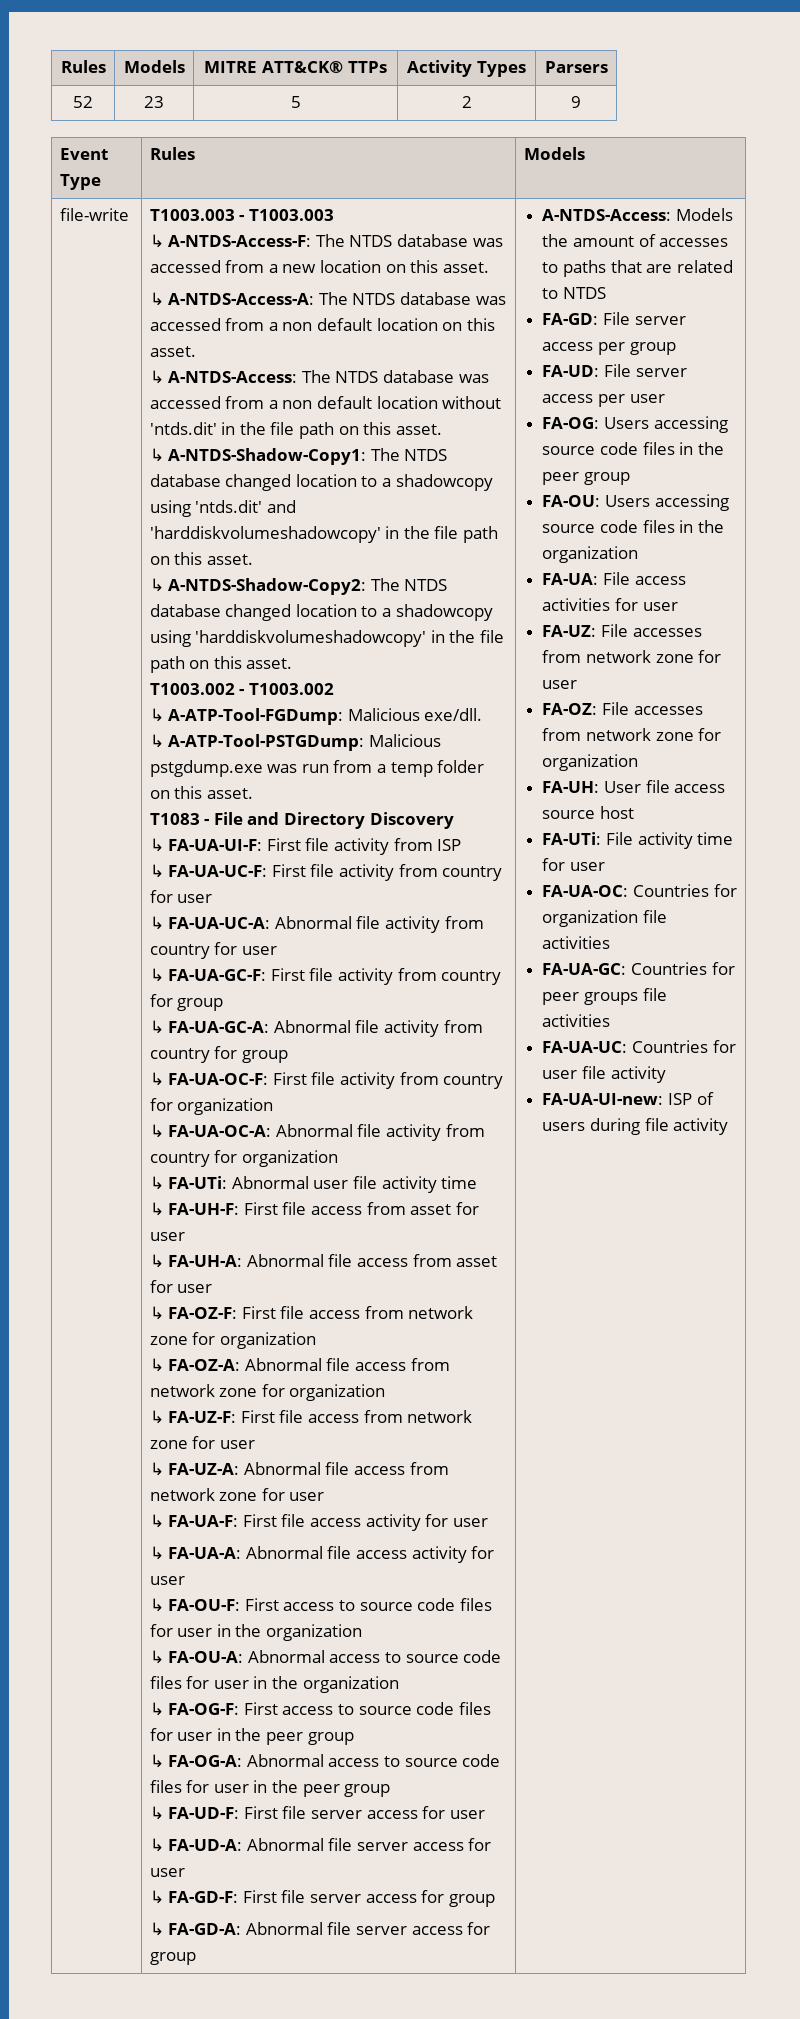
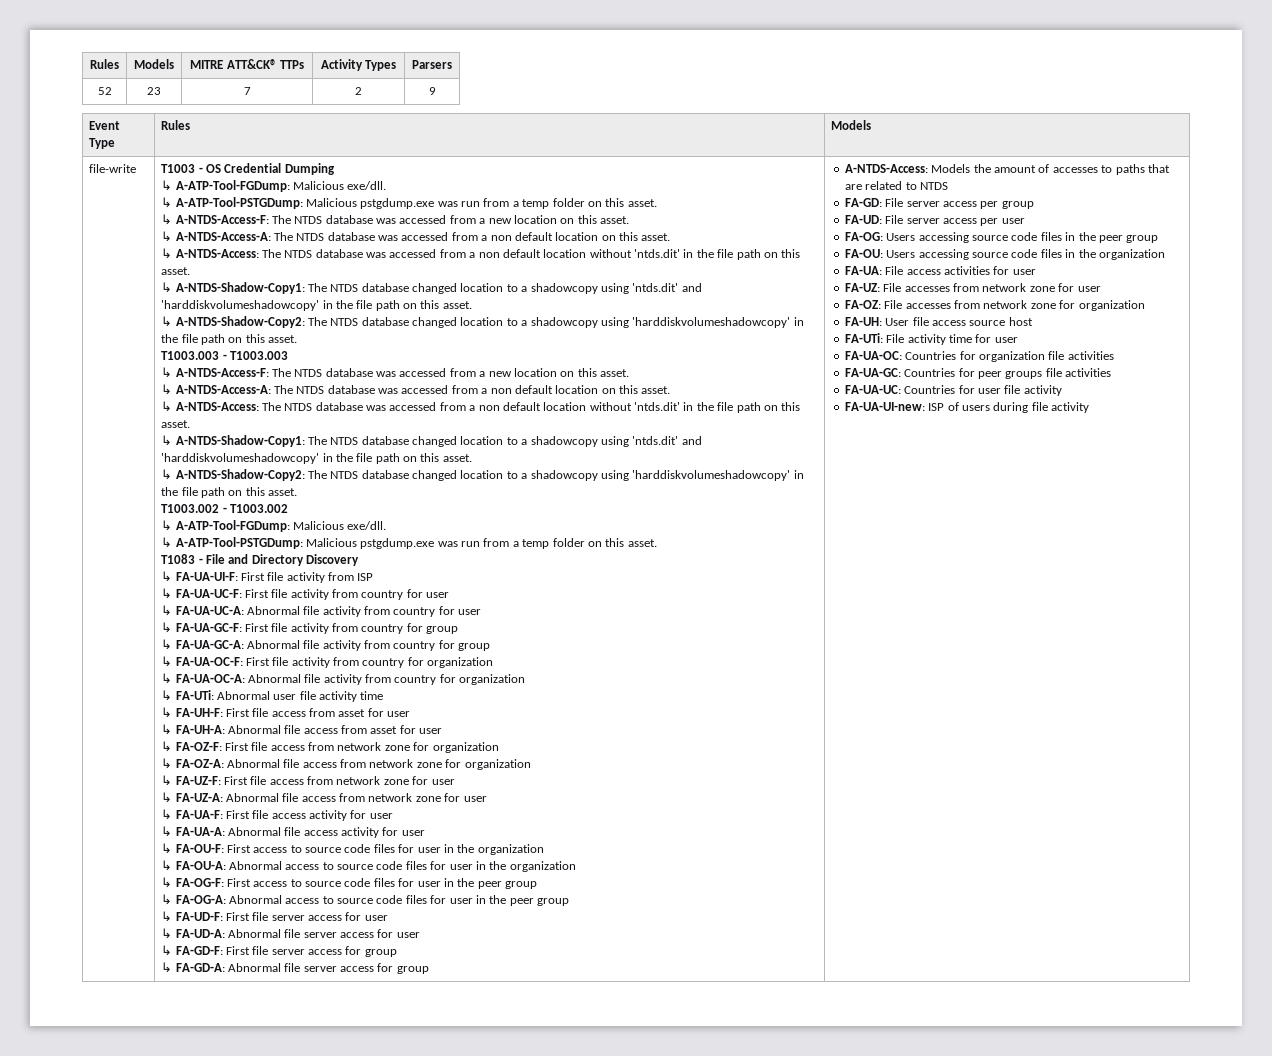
[290,96,301,108] 5 -> [243,87,251,95] 7
(129, 214) none -> [161,163,335,175] [161,180,387,192] [161,197,657,209] [161,214,630,225] [161,231,671,242] [161,248,801,260] [161,267,191,275] [161,282,702,294] [161,300,472,311] [161,316,804,328] [161,334,298,345] T1003 - OS Credential Dumping // ↳ A-ATP-Tool-FGDump: Malicious exe/dll. // ↳ A-ATP-Tool-PSTGDump: Malicious pstgdump.exe was run from a temp folder on this asset. // ↳ A-NTDS-Access-F: The NTDS database was accessed from a new location on this asset. // ↳ A-NTDS-Access-A: The NTDS database was accessed from a non default location on this asset. // ↳ A-NTDS-Access: The NTDS database was accessed from a non default location without 'ntds.dit' in the file path on this asset. // ↳ A-NTDS-Shadow-Copy1: The NTDS database changed location to a shadowcopy using 'ntds.dit' and 'harddiskvolumeshadowcopy' in the file path on this asset. // ↳ A-NTDS-Shadow-Copy2: The NTDS database changed location to a shadowcopy using 'harddiskvolumeshadowcopy' in the file path on this asset. //

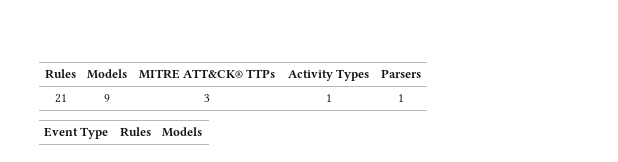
[97,87,112,95] [147,87,161,95] [243,87,251,95] [355,87,362,95] [428,87,436,95] 52 | 23 | 7 | 2 | 9 -> [54,94,67,103] [104,94,110,102] [204,94,210,102] [325,94,332,102] [398,94,404,102] 21 | 9 | 3 | 1 | 1
[89,164,137,173] [161,163,335,175] [161,180,387,192] [161,197,657,209] [161,214,630,225] [161,231,671,242] [161,248,801,260] [161,267,191,275] [161,282,702,294] [161,300,472,311] [161,316,804,328] [161,334,298,345] [161,351,288,360] [161,367,630,378] [161,384,671,395] [161,401,801,413] [161,420,191,428] [161,435,702,447] [161,453,472,464] [161,469,804,481] [161,487,298,498] [161,504,288,513] [161,520,387,532] [161,537,657,549] [161,554,360,566] [161,571,374,583] [161,588,450,600] [161,605,482,617] [161,622,459,634] [161,639,491,651] [161,656,494,668] [161,673,526,685] [161,690,384,702] [161,707,411,718] [161,724,443,735] [161,741,499,753] [161,758,531,770] [161,775,455,786] [161,792,487,803] [161,809,393,821] [161,826,425,838] [161,843,544,855] [161,860,576,872] [161,877,538,889] [161,894,570,906] [161,911,388,922] [161,928,420,939] [161,945,397,957] [161,962,429,974] [844,164,1170,175] [844,181,949,190] [844,198,1034,209] [844,215,1025,226] [844,232,1159,243] [844,249,1165,260] [844,266,1036,275] [844,283,1101,292] [844,300,1145,311] [844,317,1033,326] [844,333,1018,345] [844,351,1114,362] [844,368,1112,379] [844,385,1062,396] [844,402,1090,413] // file-write | T1003 - OS Credential Dumping // ↳ A-ATP-Tool-FGDump: Malicious exe/dll. // ↳ A-ATP-Tool-PSTGDump: Malicious pstgdump.exe was run from a temp folder on this asset. // ↳ A-NTDS-Access-F: The NTDS database was accessed from a new location on this asset. // ↳ A-NTDS-Access-A: The NTDS database was accessed from a non default location on this asset. // ↳ A-NTDS-Access: The NTDS database was accessed from a non default location without 'ntds.dit' in the file path on this asset. // ↳ A-NTDS-Shadow-Copy1: The NTDS database changed location to a shadowcopy using 'ntds.dit' and 'harddiskvolumeshadowcopy' in the file path on this asset. // ↳ A-NTDS-Shadow-Copy2: The NTDS database changed location to a shadowcopy using 'harddiskvolumeshadowcopy' in the file path on this asset. // T1003.003 - T1003.003 // ↳ A-NTDS-Access-F: The NTDS database was accessed from a new location on this asset. // ↳ A-NTDS-Access-A: The NTDS database was accessed from a non default location on this asset. // ↳ A-NTDS-Access: The NTDS database was accessed from a non default location without 'ntds.dit' in the file path on this asset. // ↳ A-NTDS-Shadow-Copy1: The NTDS database changed location to a shadowcopy using 'ntds.dit' and 'harddiskvolumeshadowcopy' in the file path on this asset. // ↳ A-NTDS-Shadow-Copy2: The NTDS database changed location to a shadowcopy using 'harddiskvolumeshadowcopy' in the file path on this asset. // T1003.002 - T1003.002 // ↳ A-ATP-Tool-FGDump: Malicious exe/dll. // ↳ A-ATP-Tool-PSTGDump: Malicious pstgdump.exe was run from a temp folder on this asset. // T1083 - File and Directory Discovery // ↳ FA-UA-UI-F: First file activity from ISP // ↳ FA-UA-UC-F: First file activity from country for user // ↳ FA-UA-UC-A: Abnormal file activity from country for user // ↳ FA-UA-GC-F: First file activity from country for group // ↳ FA-UA-GC-A: Abnormal file activity from country for group // ↳ FA-UA-OC-F: First file activity from country for organization // ↳ FA-UA-OC-A: Abnormal file activity from country for organization // ↳ FA-UTi: Abnormal user file activity time // ↳ FA-UH-F: First file access from asset for user // ↳ FA-UH-A: Abnormal file access from asset for user // ↳ FA-OZ-F: First file access from network zone for organization // ↳ FA-OZ-A: Abnormal file access from network zone for organization // ↳ FA-UZ-F: First file access from network zone for user // ↳ FA-UZ-A: Abnormal file access from network zone for user // ↳ FA-UA-F: First file access activity for user // ↳ FA-UA-A: Abnormal file access activity for user // ↳ FA-OU-F: First access to source code files for user in the organization // ↳ FA-OU-A: Abnormal access to source code files for user in the organization // ↳ FA-OG-F: First access to source code files for user in the peer group // ↳ FA-OG-A: Abnormal access to source code files for user in the peer group // ↳ FA-UD-F: First file server access for user // ↳ FA-UD-A: Abnormal file server access for user // ↳ FA-GD-F: First file server access for group // ↳ FA-GD-A: Abnormal file server access for group | A-NTDS-Access: Models the amount of accesses to paths that are related to NTDS // FA-GD: File server access per group // FA-UD: File server access per user // FA-OG: Users accessing source code files in the peer group // FA-OU: Users accessing source code files in the organization // FA-UA: File access activities for user // FA-UZ: File accesses from network zone for user // FA-OZ: File accesses from network zone for organization // FA-UH: User file access source host // FA-UTi: File activity time for user // FA-UA-OC: Countries for organization file activities // FA-UA-GC: Countries for peer groups file activities // FA-UA-UC: Countries for user file activity // FA-UA-UI-new: ISP of users during file activity -> (203, 132) none

